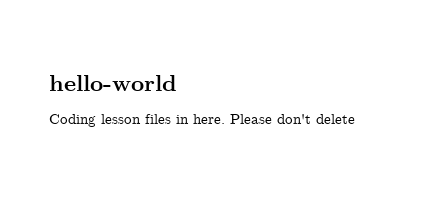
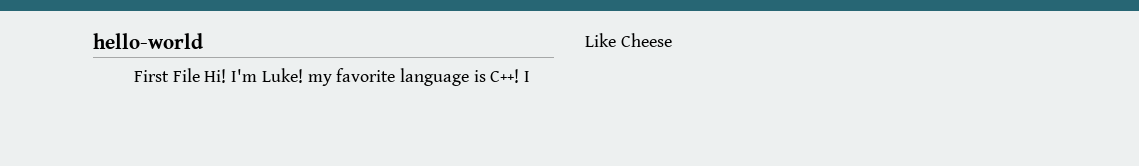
[49,114,355,127] Coding lesson files in here. Please don't delete -> [133,68,531,86] [585,33,672,47] First File Hi! I'm Luke! my favorite language is C++! I Like Cheese

